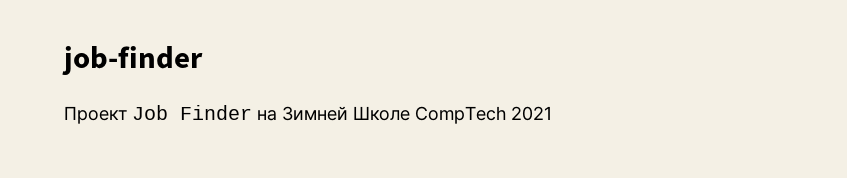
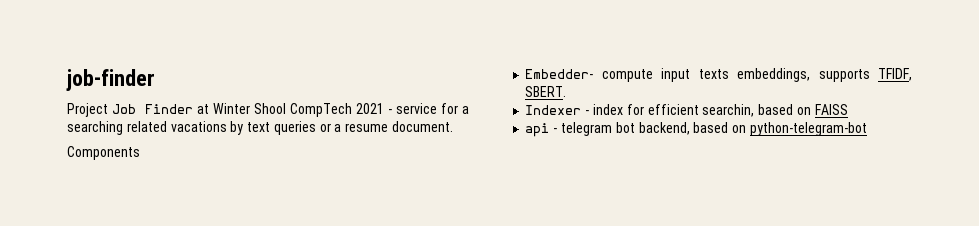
[64,106,127,124] Проект -> [67,103,108,117] Project
[257,106,552,124] на Зимней Школе CompTech 2021 -> [196,103,469,117] [67,121,454,135] [67,146,140,160] [525,68,912,82] [525,86,567,97] [525,104,848,117] [525,122,867,137] at Winter Shool CompTech 2021 - service for a searching related vacations by text queries or a resume document. // Components // Embedder- compute input texts embeddings, supports TFIDF, SBERT. // Indexer - index for efficient searchin, based on FAISS // api - telegram bot backend, based on python-telegram-bot

